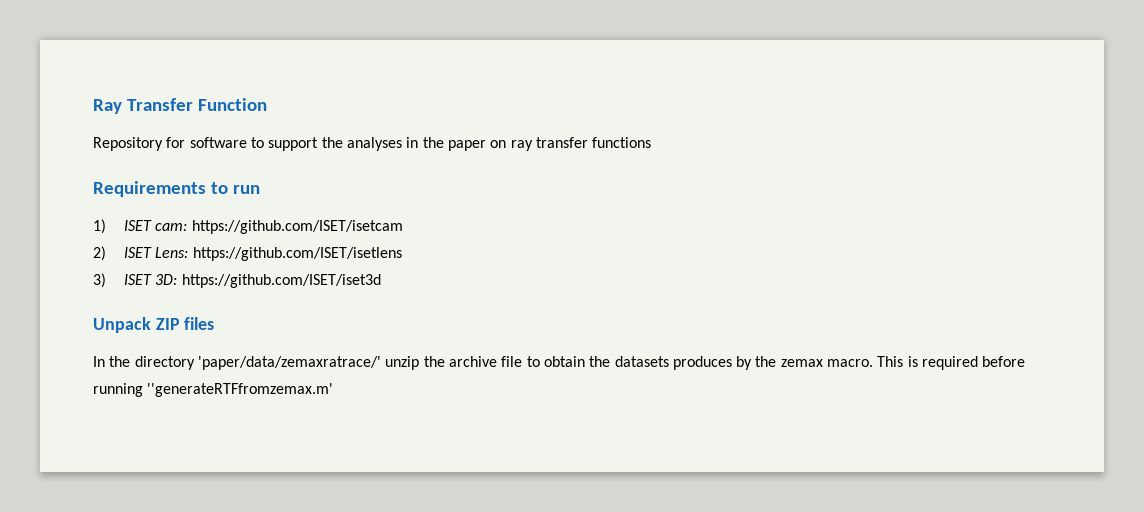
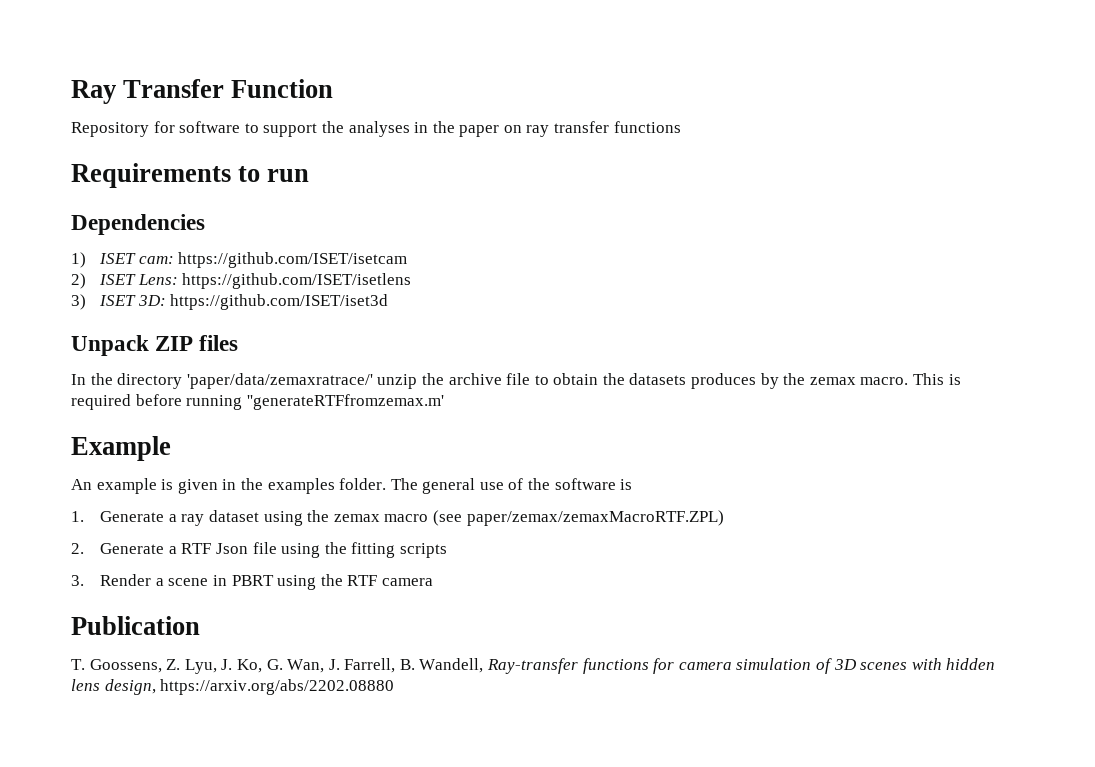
(260, 189) none -> [71,214,205,235] // Dependencies
(334, 390) none -> [71,436,171,461] [71,478,633,494] [71,510,724,526] [71,542,447,558] [71,574,433,590] [71,616,200,635] [71,658,996,674] [71,679,395,695] // Example // An example is given in the examples folder. The general use of the software is // 1. Generate a ray dataset using the zemax macro (see paper/zemax/zemaxMacroRTF.ZPL) // 2. Generate a RTF Json file using the fitting scripts // 3. Render a scene in PBRT using the RTF camera // Publication // T. Goossens, Z. Lyu, J. Ko, G. Wan, J. Farrell, B. Wandell, Ray-transfer functions for camera simulation of 3D scenes with hidden lens design, https://arxiv.org/abs/2202.08880

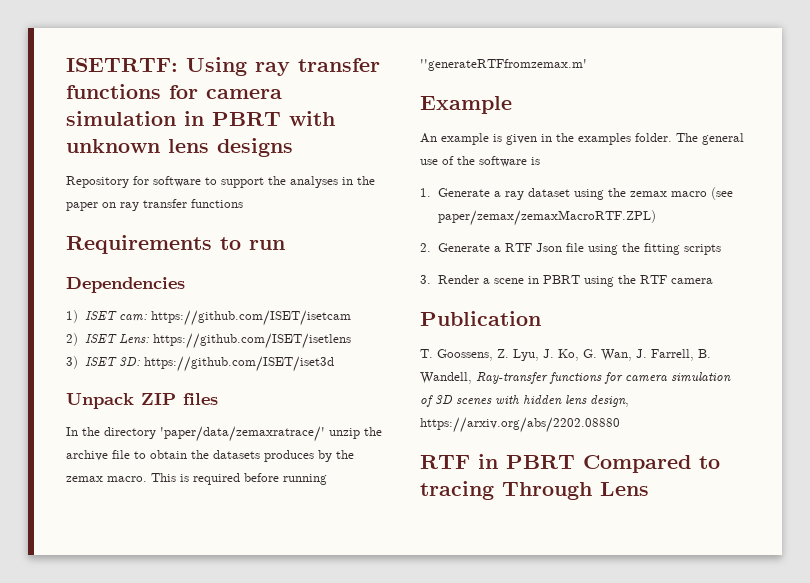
[71,79,334,104] Ray Transfer Function -> [66,57,380,76] [66,84,282,99] [66,111,335,126] [66,138,293,157] ISETRTF: Using ray transfer functions for camera simulation in PBRT with unknown lens designs
(395, 687) none -> [420,454,720,473] [420,481,649,500] // RTF in PBRT Compared to tracing Through Lens

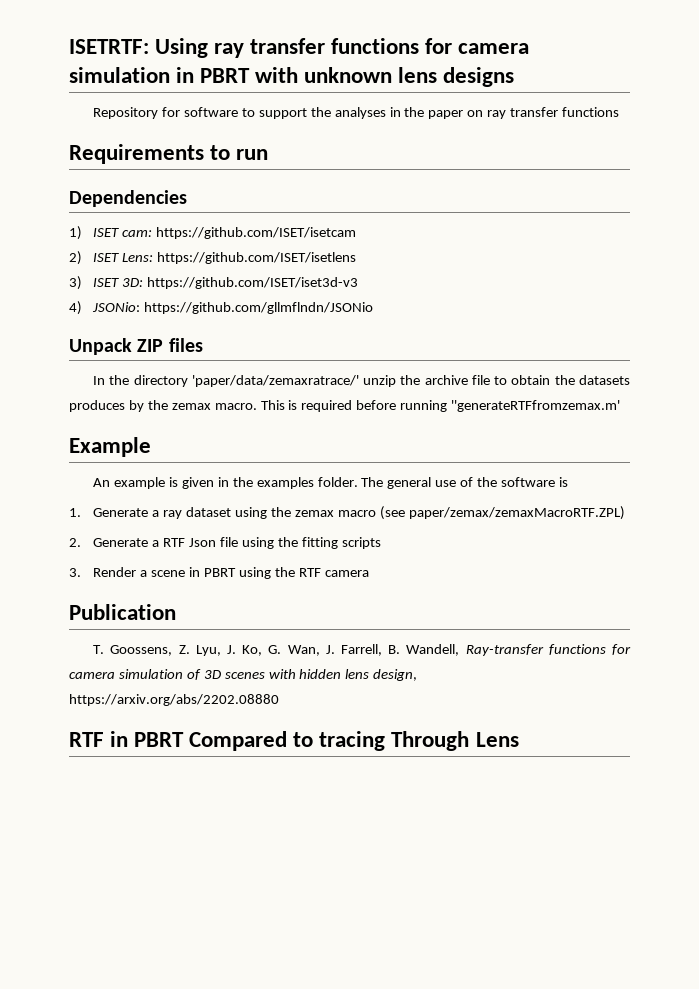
[143,356,334,372] https://github.com/ISET/iset3d -> [147,277,359,289] [69,301,374,315] https://github.com/ISET/iset3d-v3 // 4) JSONio: https://github.com/gllmflndn/JSONio

